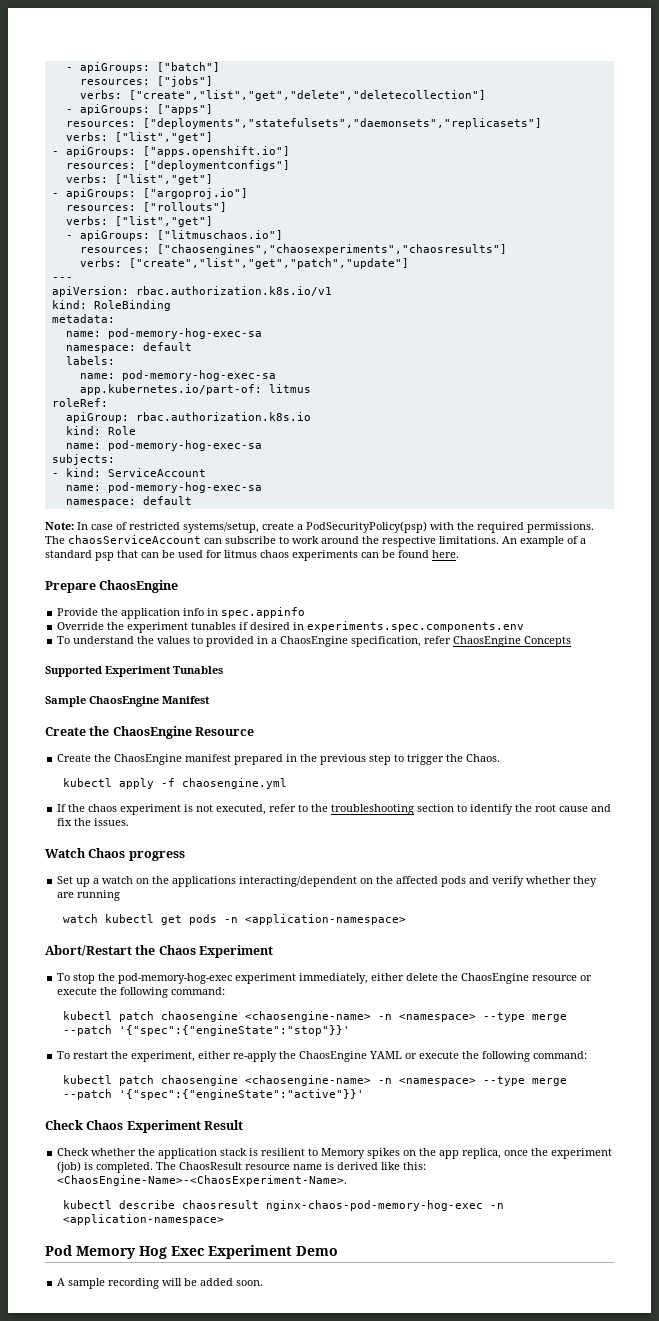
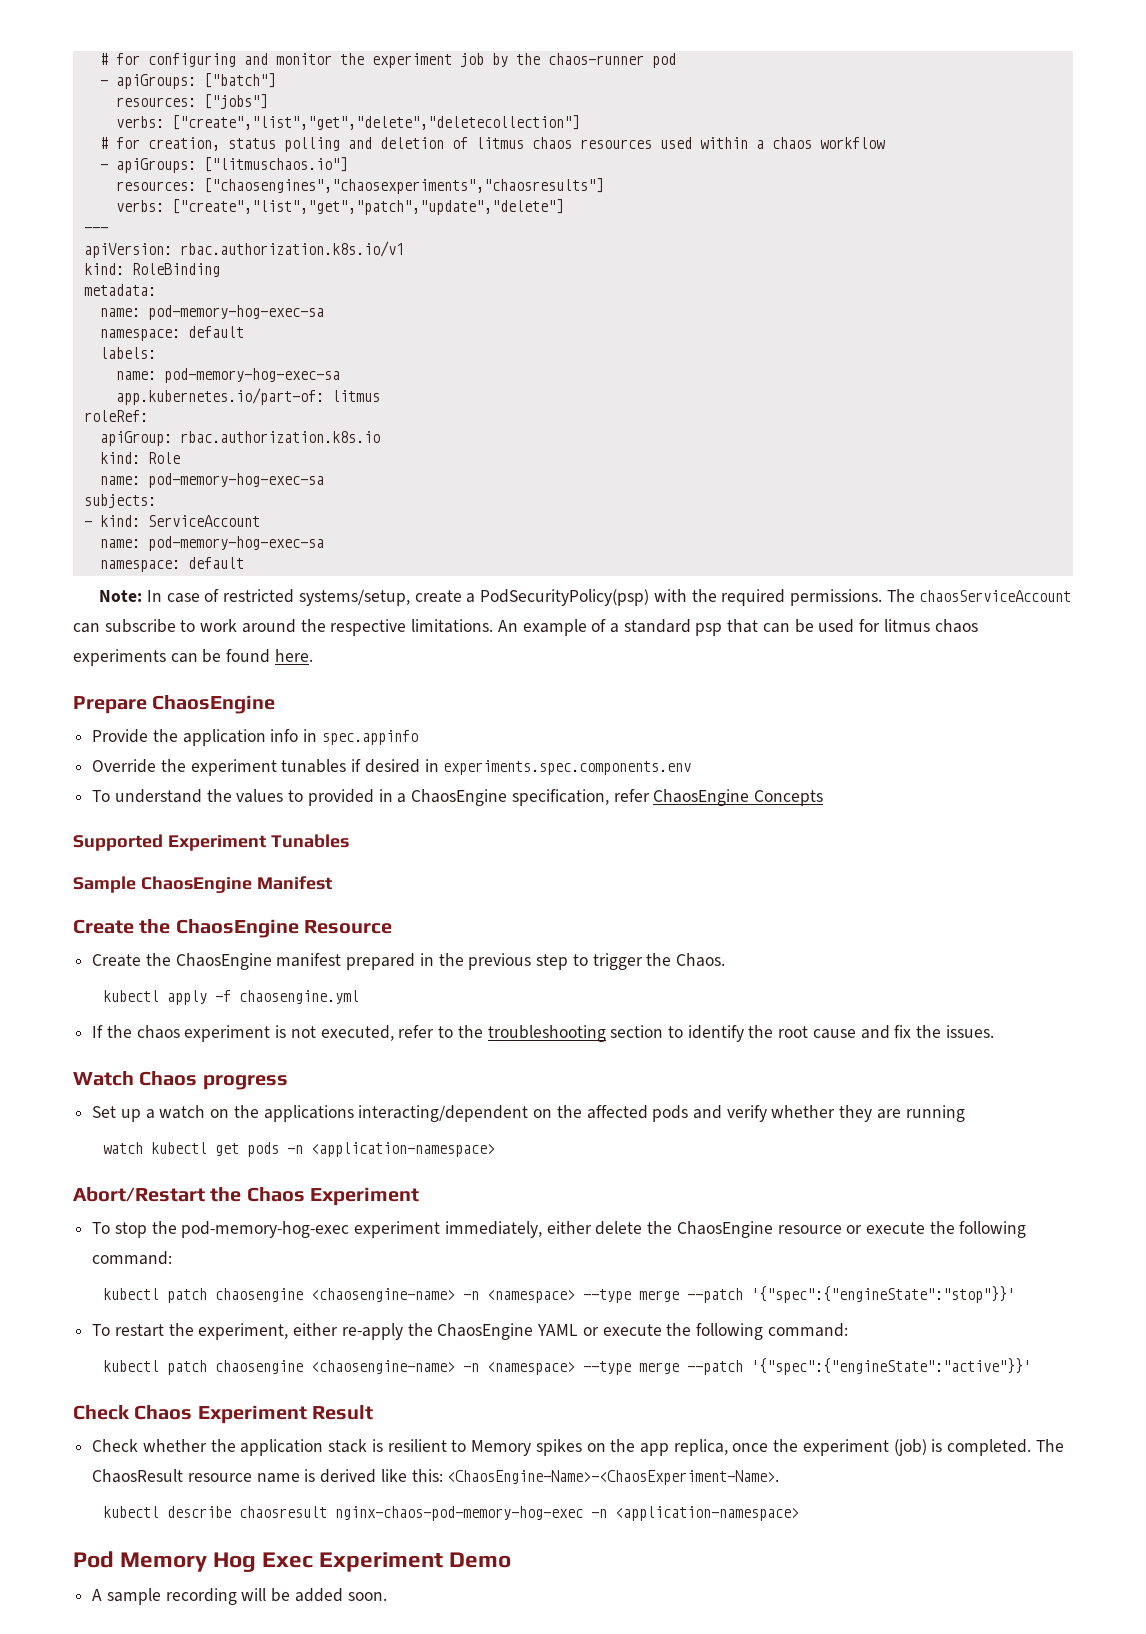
(65, 69) none -> [99,53,676,68] # for configuring and monitor the experiment job by the chaos-runner pod //
[65,104,213,115] [65,118,542,129] [65,132,213,143] [51,146,290,157] [65,160,290,171] [65,174,213,185] [51,188,248,199] [65,202,227,212] [65,216,213,227] - apiGroups: ["apps"] // resources: ["deployments","statefulsets","daemonsets","replicasets"] // verbs: ["list","get"] // - apiGroups: ["apps.openshift.io"] // resources: ["deploymentconfigs"] // verbs: ["list","get"] // - apiGroups: ["argoproj.io"] // resources: ["rollouts"] // verbs: ["list","get"] -> [99,137,885,152] # for creation, status polling and deletion of litmus chaos resources used within a chaos workflow
[128,258,409,269] ["create","list","get","patch","update"] -> [171,199,564,215] ["create","list","get","patch","update","delete"]

